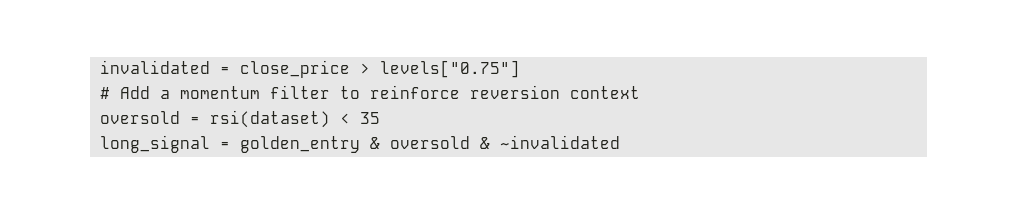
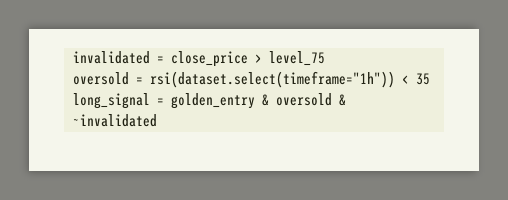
[380,60,521,78] [100,85,641,99] levels["0.75"] // # Add a momentum filter to reinforce reversion context -> [268,51,325,66] level_75
[210,110,331,128] rsi(dataset) -> [149,71,395,88] rsi(dataset.select(timeframe="1h"))

